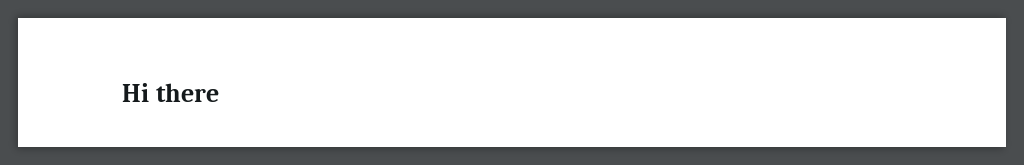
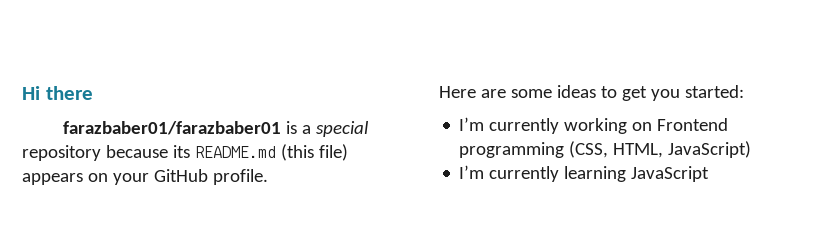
(219, 92) none -> [62,121,369,137] [22,144,348,161] [22,169,268,185] [439,85,744,101] [459,117,729,134] [459,141,752,158] [459,165,710,182] // farazbaber01/farazbaber01 is a special repository because its README.md (this file) appears on your GitHub profile. // Here are some ideas to get you started: // I’m currently working on Frontend programming (CSS, HTML, JavaScript) // I’m currently learning JavaScript

